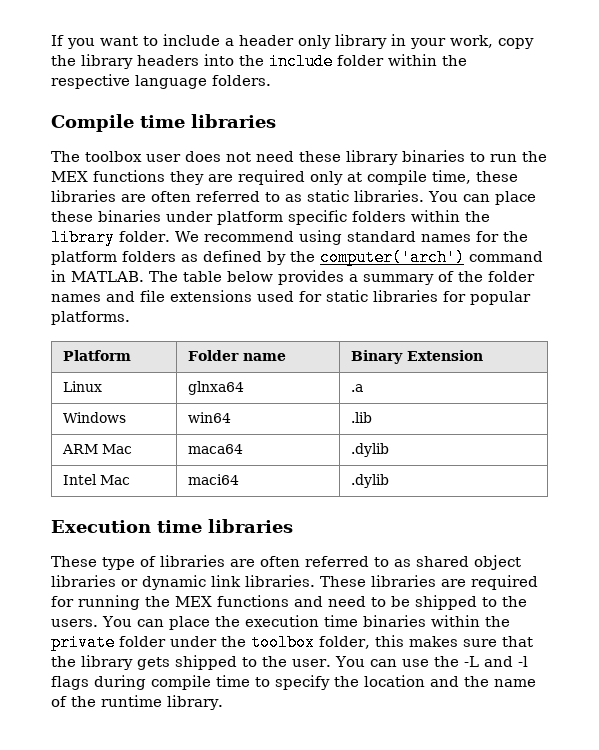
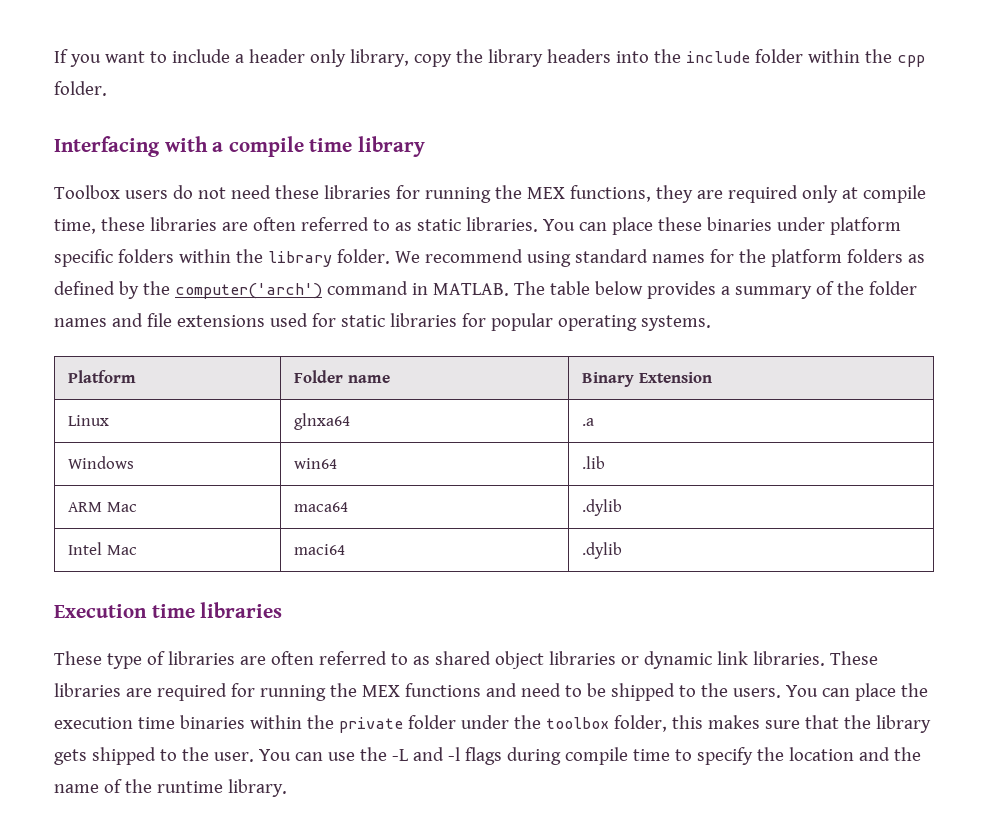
[335,34,493,49] library in your work, -> [349,49,409,67] library,
[51,74,271,89] [51,114,276,132] [51,150,547,165] [51,170,165,182] respective language folders. // Compile time libraries // The toolbox user does not need these library binaries to run the MEX functions -> [896,55,925,67] [54,81,107,96] [54,136,425,157] [54,185,651,203] cpp folder. // Interfacing with a compile time library // Toolbox users do not need these libraries for running the MEX functions,
[51,311,130,325] platforms. -> [557,315,711,331] operating systems.

